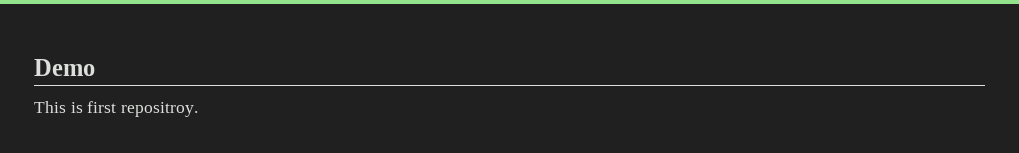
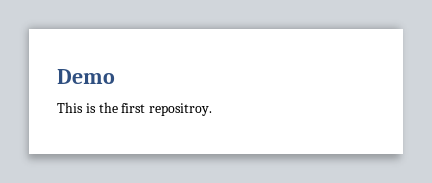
(83, 107) none -> [98,102,118,113] the

